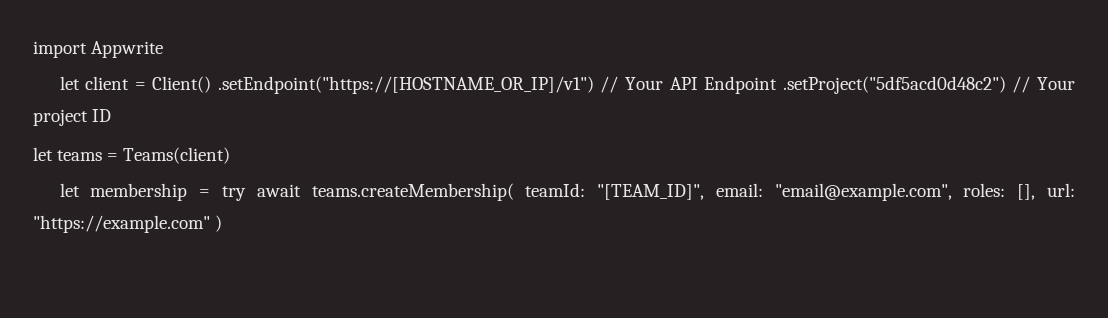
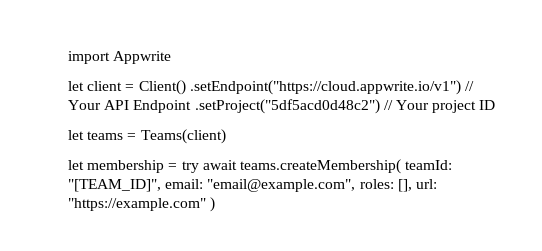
[217,76,594,94] .setEndpoint("https://[HOSTNAME_OR_IP]/v1") -> [189,80,461,95] .setEndpoint("https://cloud.appwrite.io/v1")

